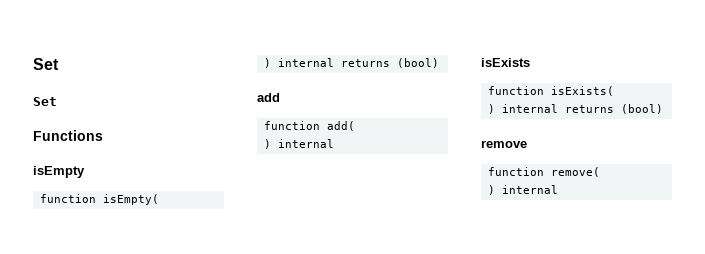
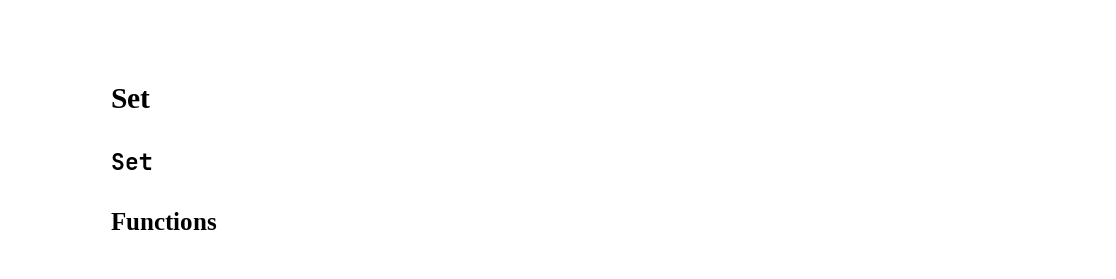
[33,166,85,178] [40,194,160,205] [264,58,440,68] [257,93,280,102] [264,121,356,131] [264,139,335,149] [481,58,530,67] [488,86,615,96] [488,104,664,114] [481,140,527,148] [488,167,601,177] [488,185,559,195] // isEmpty // function isEmpty( // ) internal returns (bool) // add // function add( // ) internal // isExists // function isExists( // ) internal returns (bool) // remove // function remove( // ) internal -> (217, 221) none

